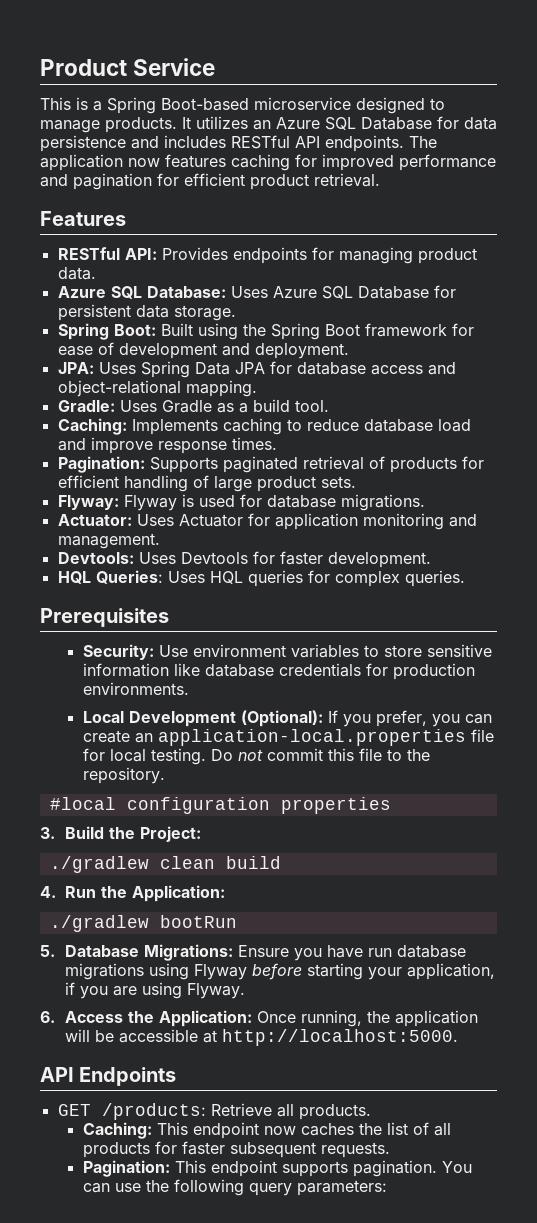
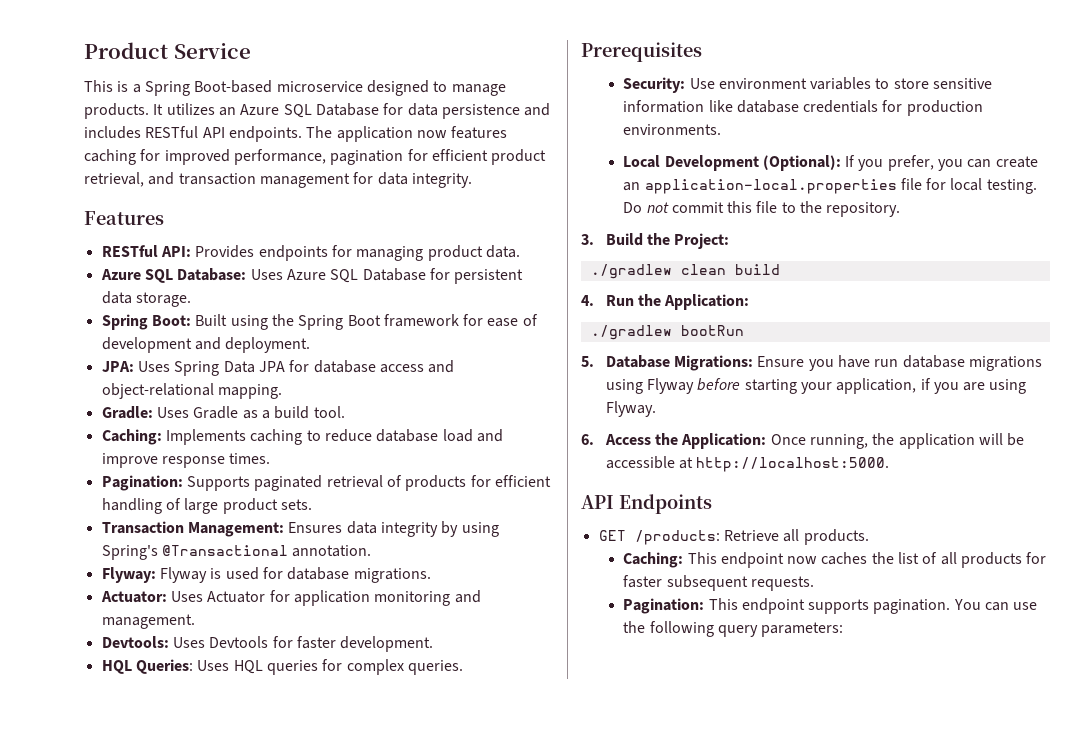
[399,154,496,171] [40,174,68,187] performance and -> [233,149,326,165] performance,
[314,173,380,187] retrieval. -> [84,172,472,188] retrieval, and transaction management for data integrity.
(356, 482) none -> [101,521,499,537] [101,545,372,560] // Transaction Management: Ensures data integrity by using Spring's @Transactional annotation.
[49,797,391,814] // #local configuration properties -> (901, 209) none

